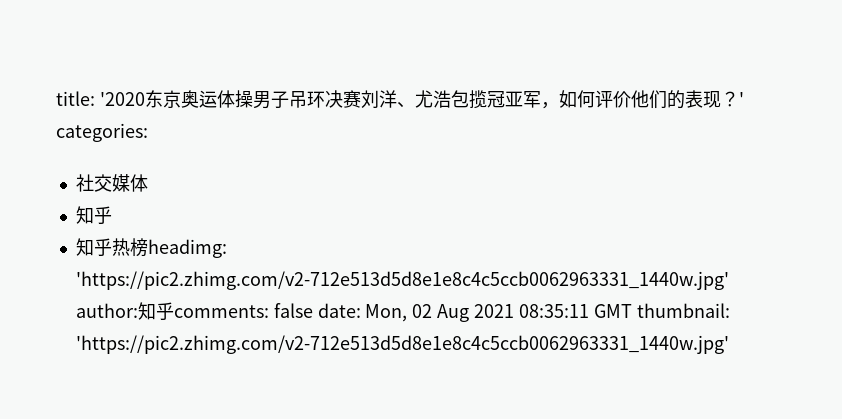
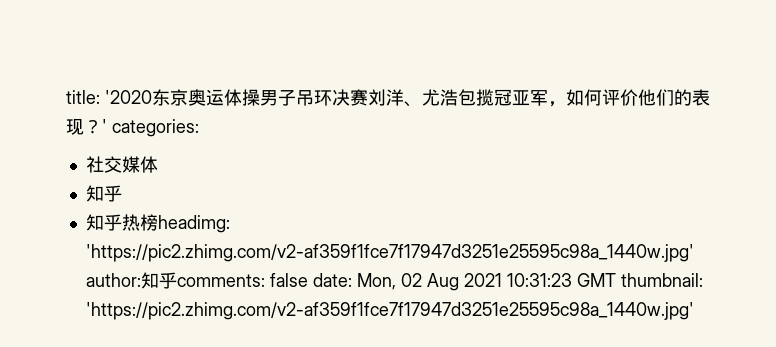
[75,271,729,290] 'https://pic2.zhimg.com/v2-712e513d5d8e1e8c4c5ccb0062963331_1440w.jpg' -> [85,244,694,262] 'https://pic2.zhimg.com/v2-af359f1fce7f17947d3251e25595c98a_1440w.jpg'
[518,304,589,318] 08:35:11 -> [506,273,572,287] 10:31:23
[75,335,729,354] 'https://pic2.zhimg.com/v2-712e513d5d8e1e8c4c5ccb0062963331_1440w.jpg' -> [85,302,694,320] 'https://pic2.zhimg.com/v2-af359f1fce7f17947d3251e25595c98a_1440w.jpg'

